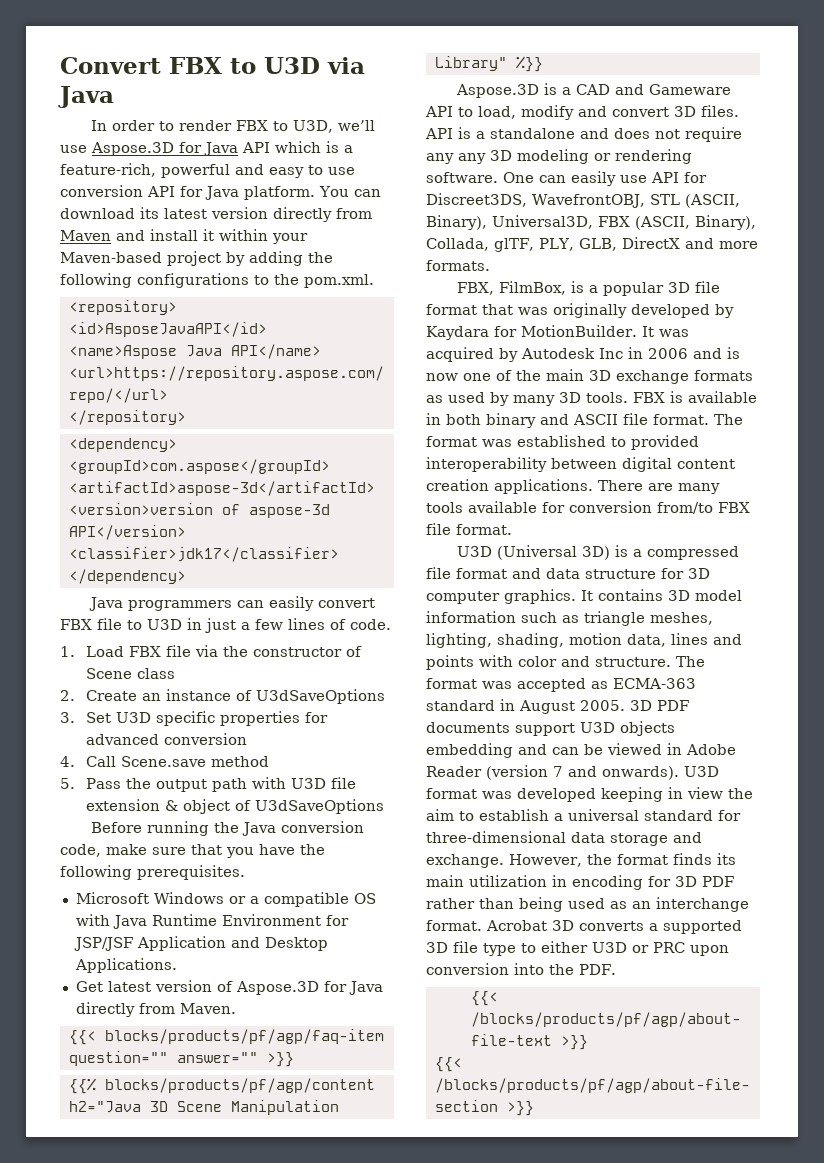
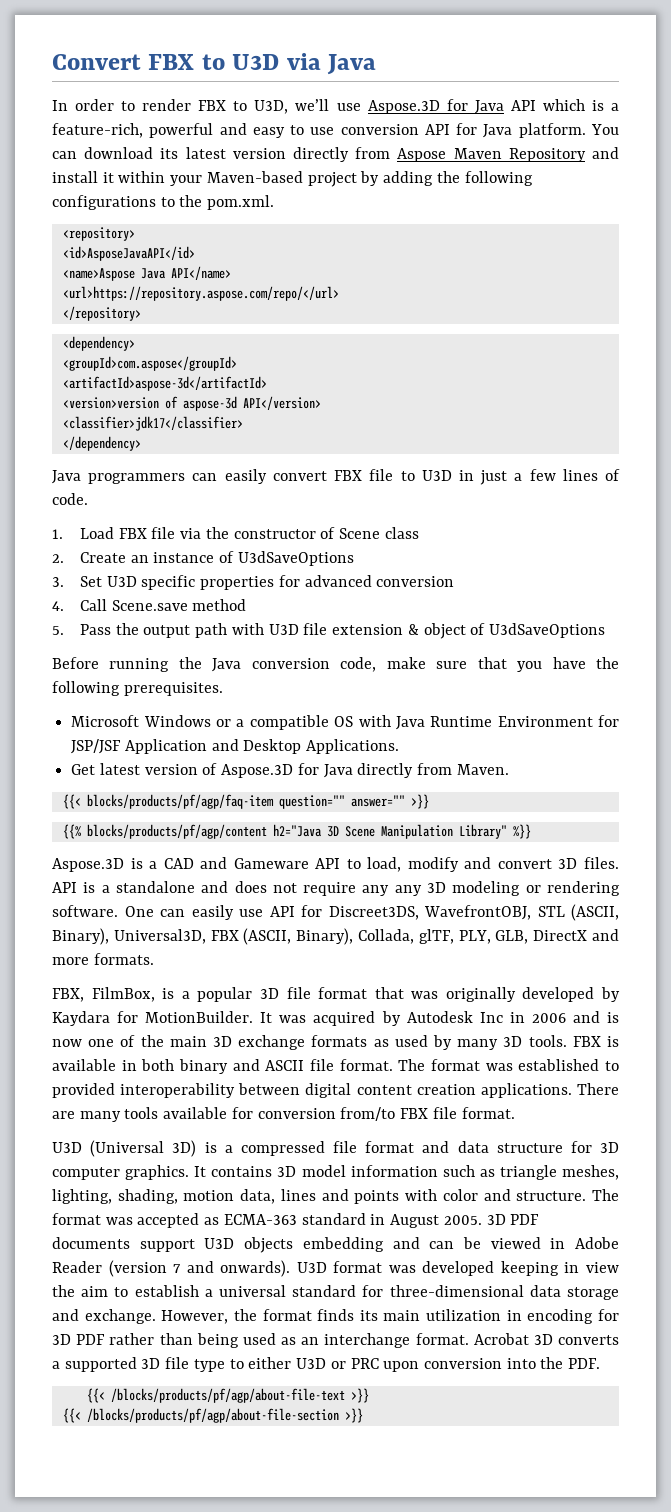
[60,230,111,241] Maven -> [397,148,586,162] Aspose Maven Repository

